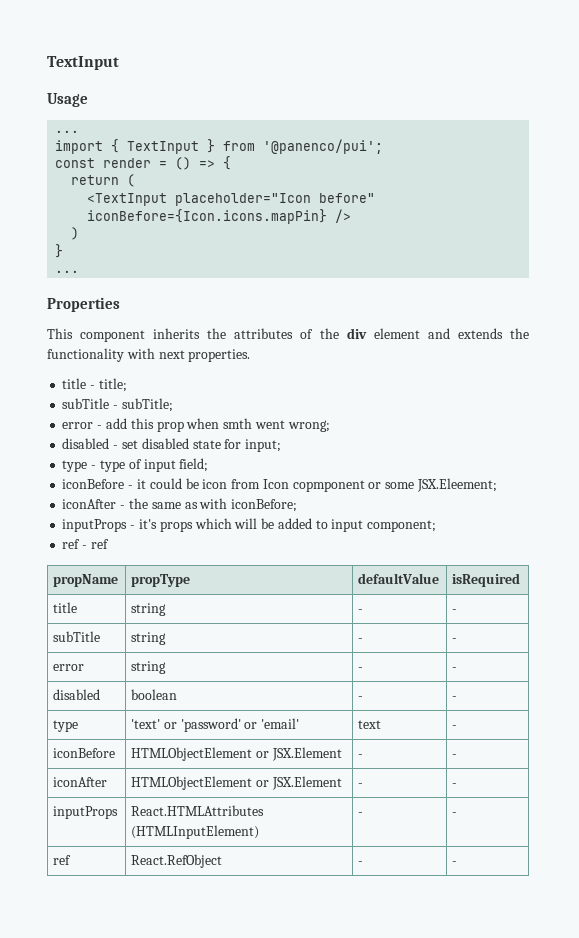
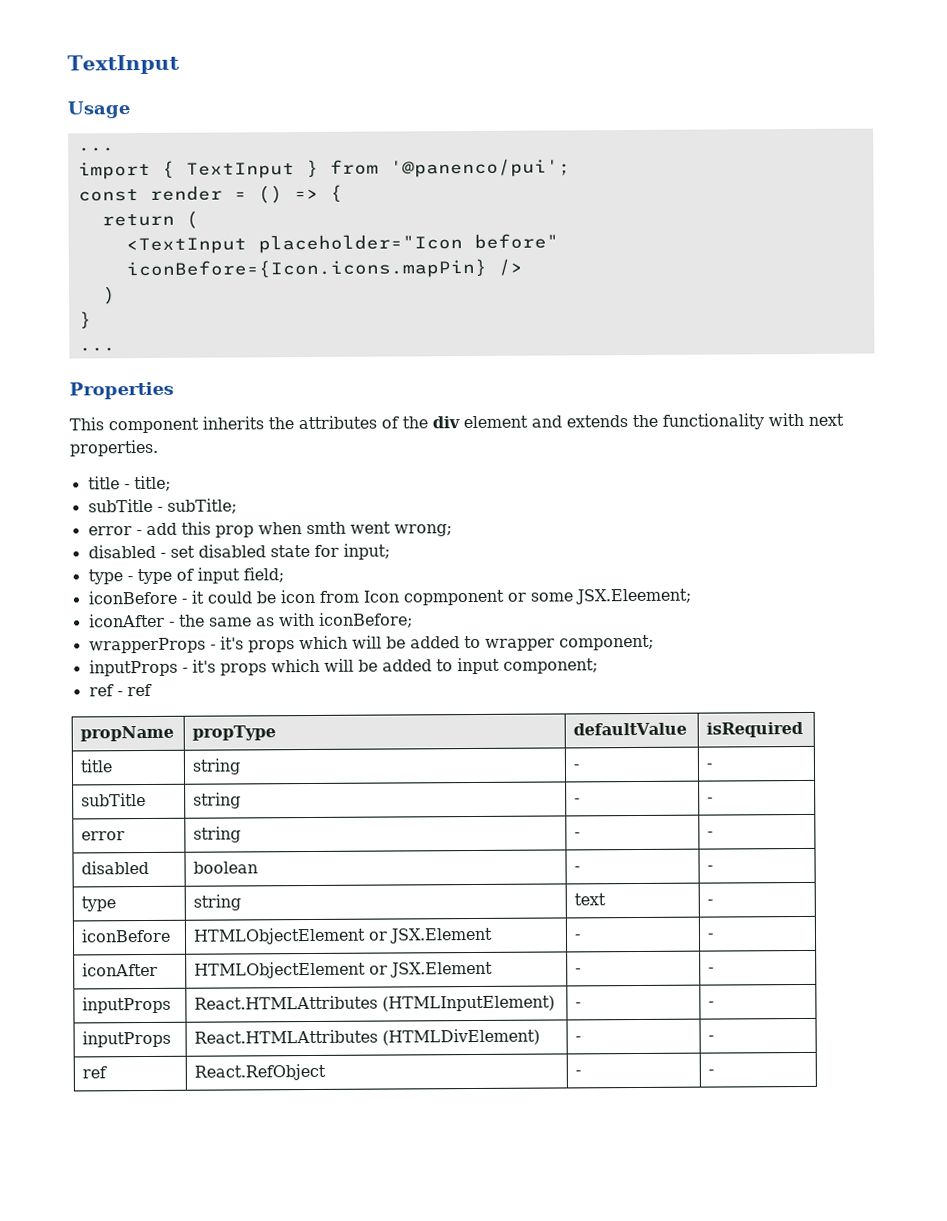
(298, 505) none -> [88,634,654,654] // wrapperProps - it's props which will be added to wrapper component;
[131,718,300,732] 'text' or 'password' or 'email' -> [193,894,242,911] string
(458, 814) none -> [82,1030,172,1048] [194,1028,541,1046] [575,1036,582,1042] [708,1035,715,1041] // inputProps | React.HTMLAttributes (HTMLDivElement) | - | -

